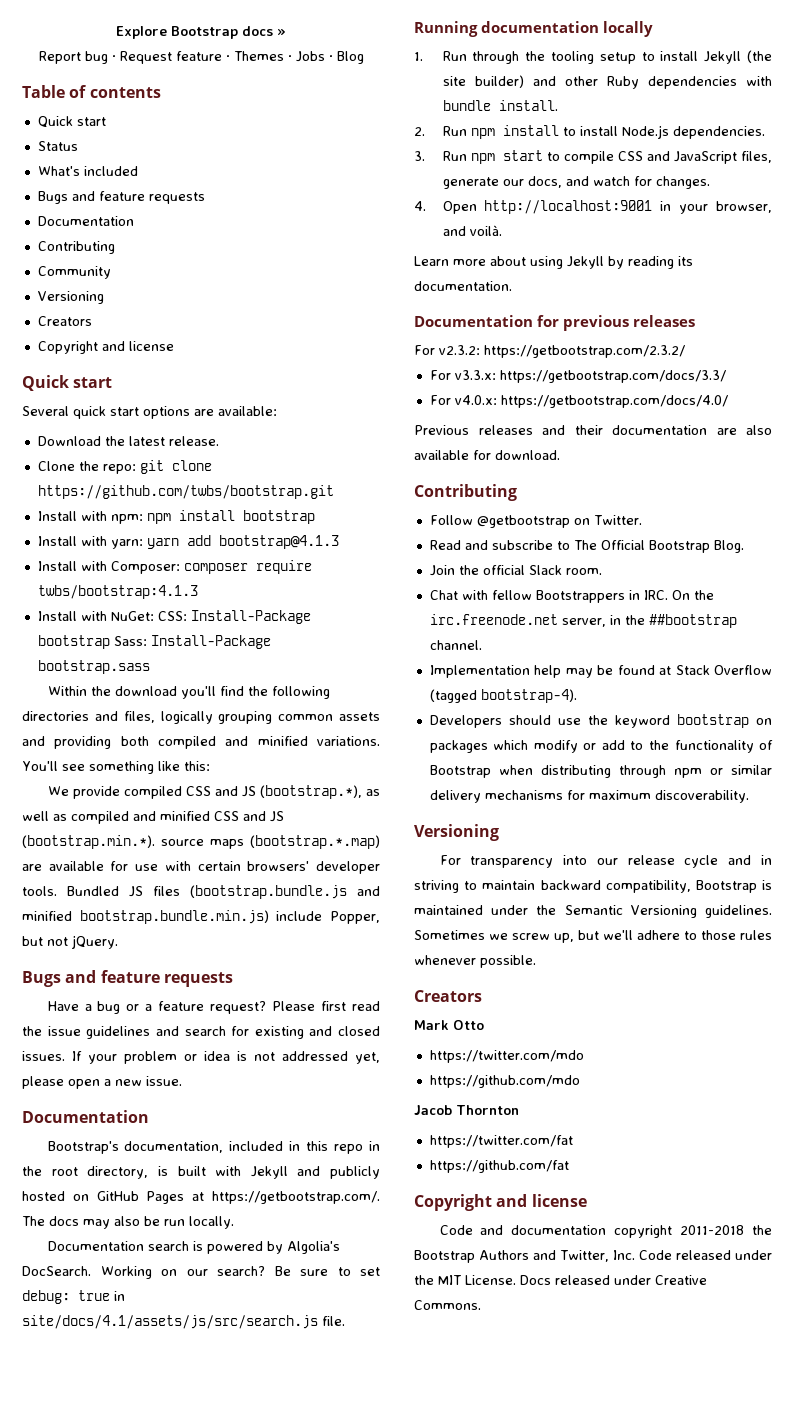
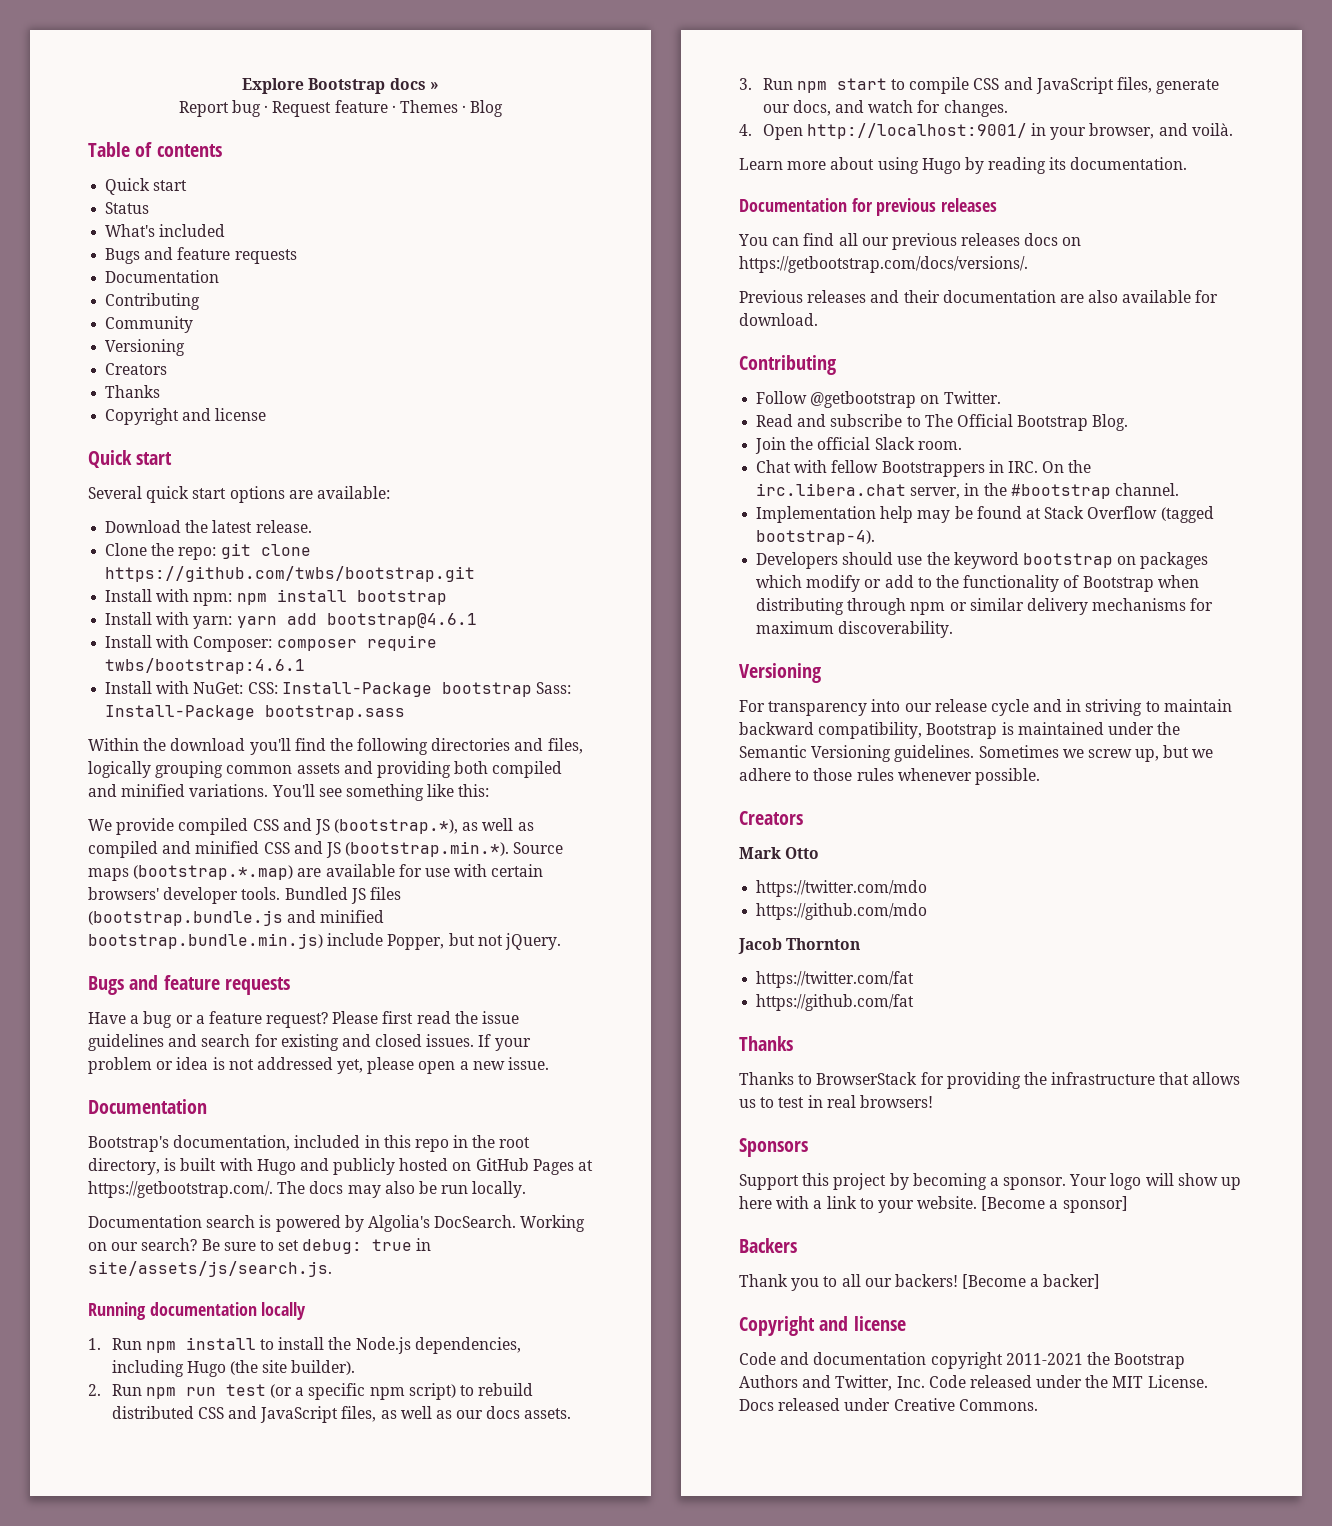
[295,51,333,62] Jobs · -> (467, 109) none
(92, 321) none -> [105,385,161,398] // Thanks
[218,535,339,549] bootstrap@4.1.3 -> [326,613,477,628] bootstrap@4.6.1
[37,585,198,599] twbs/bootstrap:4.1.3 -> [105,658,306,674] twbs/bootstrap:4.6.1
[161,839,204,846] source -> [513,842,564,854] Source
[250,1166,288,1179] Jekyll -> [256,1159,296,1175] Hugo
[22,1315,345,1329] site/docs/4.1/assets/js/src/search.js file. -> [88,1261,332,1277] site/assets/js/search.js.
[472,50,772,64] [442,75,772,89] [442,100,558,111] [414,125,765,139] through the tooling setup to install Jekyll (the site builder) and other Ruby dependencies with bundle install. // 2. Run npm install to install Node.js dependencies. -> [145,1337,521,1354] [111,1360,356,1377] [88,1383,534,1400] [111,1406,572,1423] npm install to install the Node.js dependencies, including Hugo (the site builder). // 2. Run npm run test (or a specific npm script) to rebuild distributed CSS and JavaScript files, as well as our docs assets.
[484,200,653,214] http://localhost:9001 -> [806,123,1027,139] http://localhost:9001/
[567,256,604,269] Jekyll -> [921,158,961,174] Hugo
[414,345,685,358] [429,370,726,383] [429,395,728,408] For v2.3.2: https://getbootstrap.com/2.3.2/ // For v3.3.x: https://getbootstrap.com/docs/3.3/ // For v4.0.x: https://getbootstrap.com/docs/4.0/ -> [738,233,1082,250] [739,256,1028,273] You can find all our previous releases docs on https://getbootstrap.com/docs/versions/.
[429,614,558,625] irc.freenode.net -> [756,483,907,496] irc.libera.chat
[648,614,737,628] ##bootstrap -> [1010,484,1111,499] #bootstrap
[603,930,633,940] we'll -> [1192,749,1214,758] we
(569, 1166) none -> [739,1036,793,1051] [739,1072,1241,1089] [739,1095,933,1108] [739,1138,808,1157] [739,1173,1242,1190] [739,1196,1128,1213] [739,1238,797,1253] [739,1274,1101,1291] // Thanks // Thanks to BrowserStack for providing the infrastructure that allows us to test in real browsers! // Sponsors // Support this project by becoming a sponsor. Your logo will show up here with a link to your website. [Become a sponsor] // Backers // Thank you to all our backers! [Become a backer]
[680,1225,745,1235] 2011-2018 -> [1005,1353,1083,1365] 2011-2021

